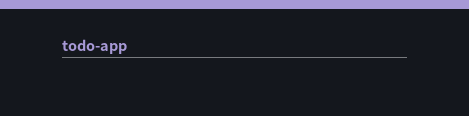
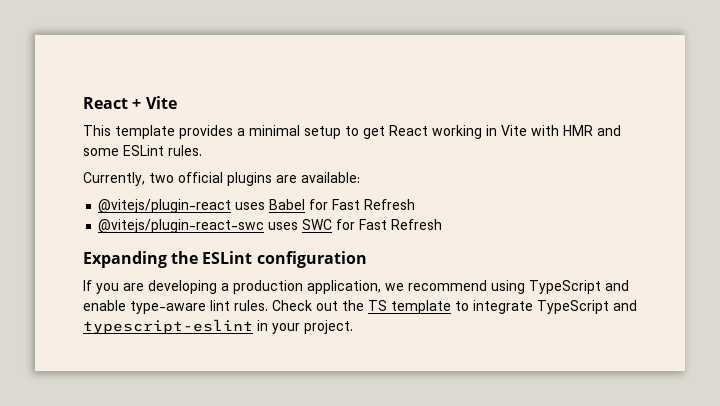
[62,39,127,54] todo-app -> [83,96,177,109] [83,125,621,139] [83,145,202,156] [83,172,360,186] [98,199,416,213] [98,219,443,233] [83,251,367,268] [83,280,629,294] [83,300,637,314] [83,319,353,334] React + Vite // This template provides a minimal setup to get React working in Vite with HMR and some ESLint rules. // Currently, two official plugins are available: // @vitejs/plugin-react uses Babel for Fast Refresh // @vitejs/plugin-react-swc uses SWC for Fast Refresh // Expanding the ESLint configuration // If you are developing a production application, we recommend using TypeScript and enable type-aware lint rules. Check out the TS template to integrate TypeScript and typescript-eslint in your project.

